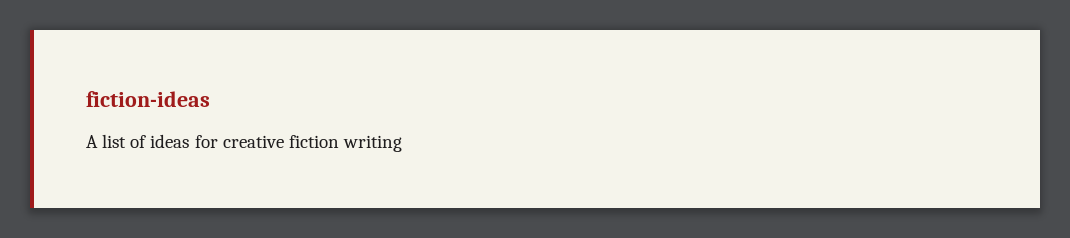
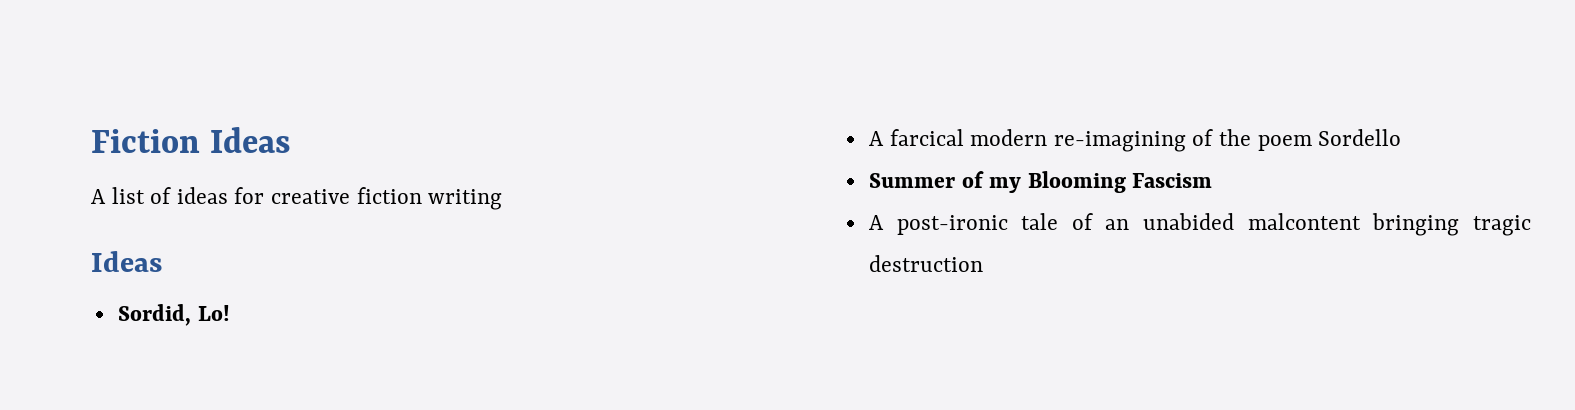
[86,91,210,107] fiction-ideas -> [91,127,291,153] Fiction Ideas
(402, 143) none -> [91,251,162,272] [117,304,230,326] [868,129,1402,152] [868,171,1213,193] [868,213,1531,236] [868,255,983,272] // Ideas // Sordid, Lo! // A farcical modern re-imagining of the poem Sordello // Summer of my Blooming Fascism // A post-ironic tale of an unabided malcontent bringing tragic destruction

